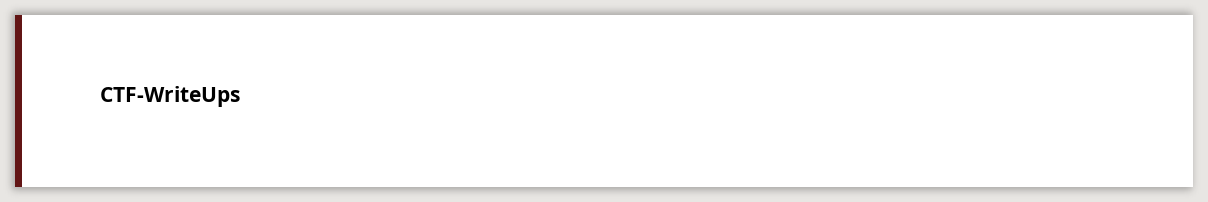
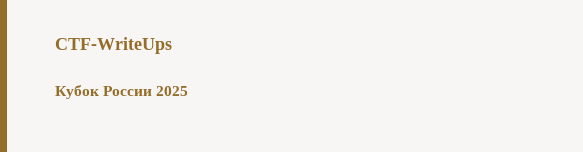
(240, 96) none -> [55,85,189,99] // Кубок России 2025

